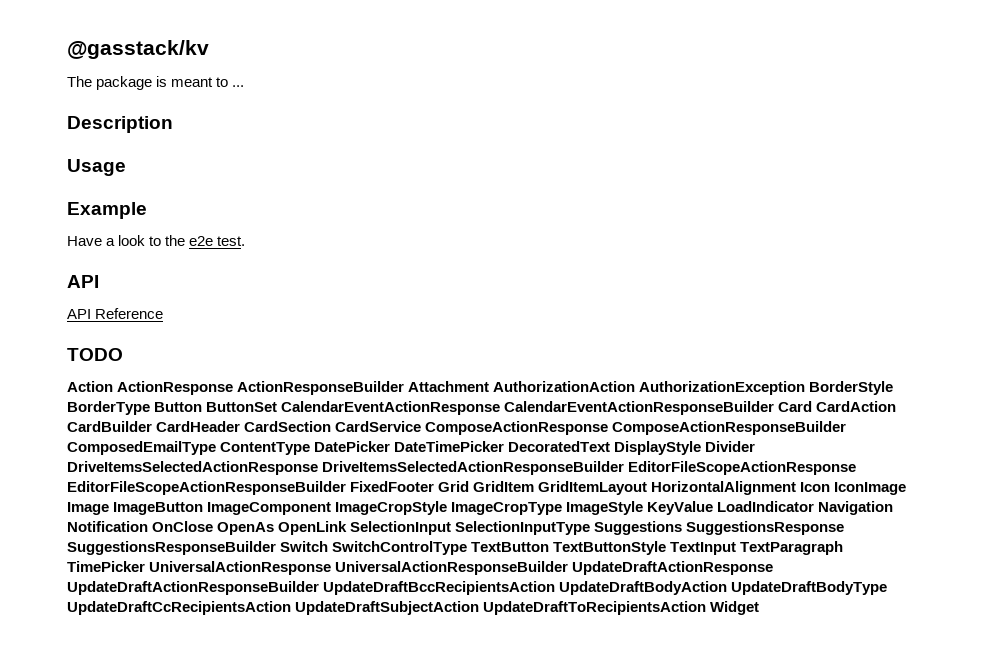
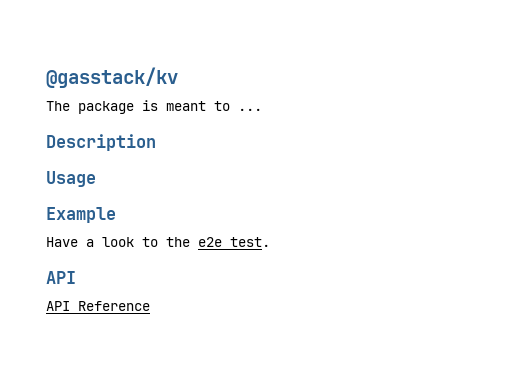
[67,348,123,361] [67,381,894,395] [67,401,897,415] [67,421,847,435] [67,441,756,455] [67,461,857,475] [67,481,907,495] [67,501,894,515] [67,521,845,535] [67,541,844,555] [67,561,774,575] [67,581,888,595] [67,601,760,615] // TODO // Action ActionResponse ActionResponseBuilder Attachment AuthorizationAction AuthorizationException BorderStyle BorderType Button ButtonSet CalendarEventActionResponse CalendarEventActionResponseBuilder Card CardAction CardBuilder CardHeader CardSection CardService ComposeActionResponse ComposeActionResponseBuilder ComposedEmailType ContentType DatePicker DateTimePicker DecoratedText DisplayStyle Divider DriveItemsSelectedActionResponse DriveItemsSelectedActionResponseBuilder EditorFileScopeActionResponse EditorFileScopeActionResponseBuilder FixedFooter Grid GridItem GridItemLayout HorizontalAlignment Icon IconImage Image ImageButton ImageComponent ImageCropStyle ImageCropType ImageStyle KeyValue LoadIndicator Navigation Notification OnClose OpenAs OpenLink SelectionInput SelectionInputType Suggestions SuggestionsResponse SuggestionsResponseBuilder Switch SwitchControlType TextButton TextButtonStyle TextInput TextParagraph TimePicker UniversalActionResponse UniversalActionResponseBuilder UpdateDraftActionResponse UpdateDraftActionResponseBuilder UpdateDraftBccRecipientsAction UpdateDraftBodyAction UpdateDraftBodyType UpdateDraftCcRecipientsAction UpdateDraftSubjectAction UpdateDraftToRecipientsAction Widget -> (150, 306) none

